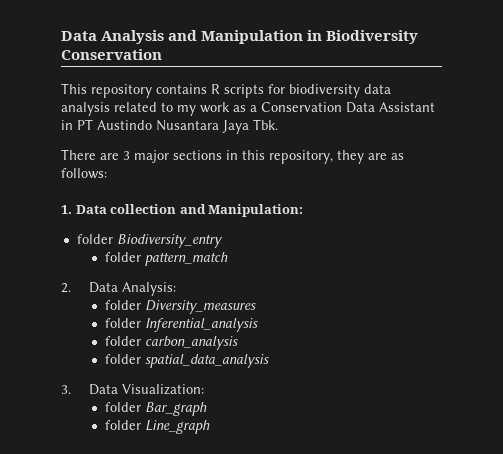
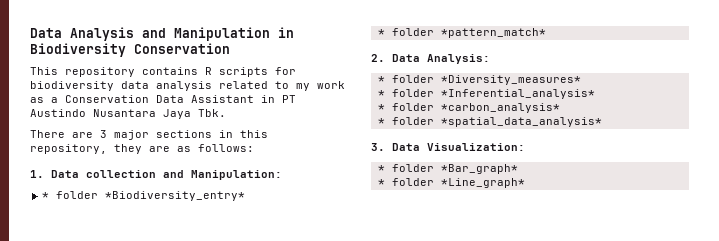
[76,234,223,248] [104,252,228,266] [61,282,176,296] [104,300,256,314] [104,318,258,332] [104,336,238,350] [104,354,269,368] [61,384,204,395] [104,402,207,416] [104,420,210,434] folder Biodiversity_entry // folder pattern_match // 2. Data Analysis: // folder Diversity_measures // folder Inferential_analysis // folder carbon_analysis // folder spatial_data_analysis // 3. Data Visualization: // folder Bar_graph // folder Line_graph -> [42,191,246,201] [377,28,546,38] [371,54,490,64] [377,75,581,85] [377,89,595,99] [377,103,560,113] [377,117,602,127] [371,143,525,151] [377,164,518,174] [377,178,525,188] * folder *Biodiversity_entry* // * folder *pattern_match* // 2. Data Analysis: // * folder *Diversity_measures* // * folder *Inferential_analysis* // * folder *carbon_analysis* // * folder *spatial_data_analysis* // 3. Data Visualization: // * folder *Bar_graph* // * folder *Line_graph*

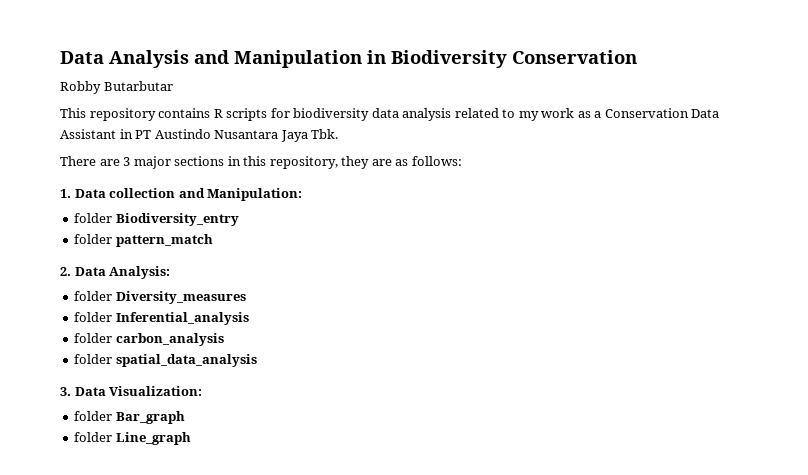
(230, 48) none -> [60,81,173,94] // Robby Butarbutar
[42,191,246,201] [377,28,546,38] [371,54,490,64] [377,75,581,85] [377,89,595,99] [377,103,560,113] [377,117,602,127] [371,143,525,151] [377,164,518,174] [377,178,525,188] * folder *Biodiversity_entry* // * folder *pattern_match* // 2. Data Analysis: // * folder *Diversity_measures* // * folder *Inferential_analysis* // * folder *carbon_analysis* // * folder *spatial_data_analysis* // 3. Data Visualization: // * folder *Bar_graph* // * folder *Line_graph* -> [74,213,239,226] [74,234,213,247] [60,266,171,279] [74,291,246,304] [74,312,249,325] [74,333,224,346] [74,354,257,367] [60,386,203,396] [74,411,185,424] [74,432,191,445] folder Biodiversity_entry // folder pattern_match // 2. Data Analysis: // folder Diversity_measures // folder Inferential_analysis // folder carbon_analysis // folder spatial_data_analysis // 3. Data Visualization: // folder Bar_graph // folder Line_graph

